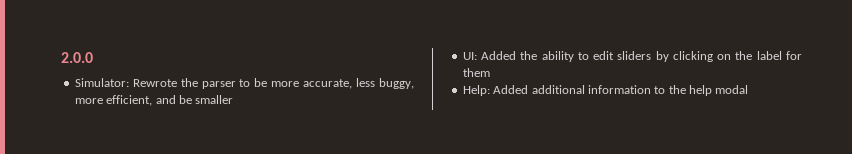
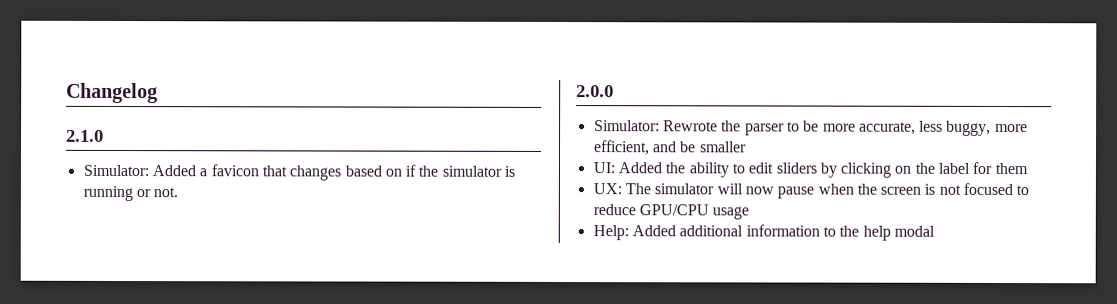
(61, 57) none -> [66,82,158,104] [66,129,104,142] [82,164,516,181] [82,185,179,202] Changelog // 2.1.0 // Simulator: Added a favicon that changes based on if the simulator is running or not. //
(490, 72) none -> [592,182,1030,199] [592,204,750,220] // UX: The simulator will now pause when the screen is not focused to reduce GPU/CPU usage

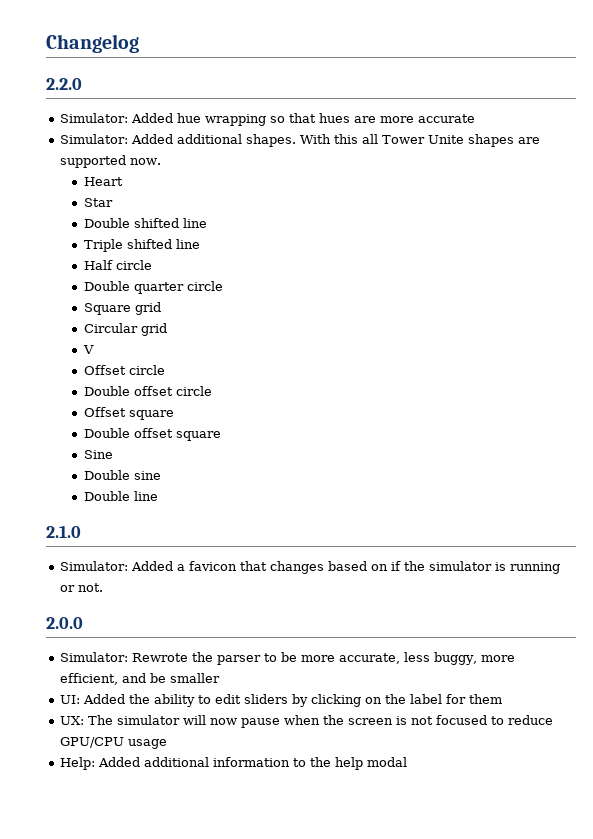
(158, 93) none -> [46,78,82,90] [60,113,476,126] [60,134,541,147] [60,155,162,168] [83,177,123,186] [83,198,113,207] [83,218,207,228] [83,239,200,252] [83,260,152,270] [83,281,223,294] [83,302,161,315] [83,323,167,336] [82,345,94,354] [83,365,165,375] [83,386,212,396] [83,407,174,420] [83,428,221,441] [83,450,113,459] [83,470,161,480] [83,491,158,501] // 2.2.0 // Simulator: Added hue wrapping so that hues are more accurate // Simulator: Added additional shapes. With this all Tower Unite shapes are supported now. // Heart // Star // Double shifted line // Triple shifted line // Half circle // Double quarter circle // Square grid // Circular grid // V // Offset circle // Double offset circle // Offset square // Double offset square // Sine // Double sine // Double line

